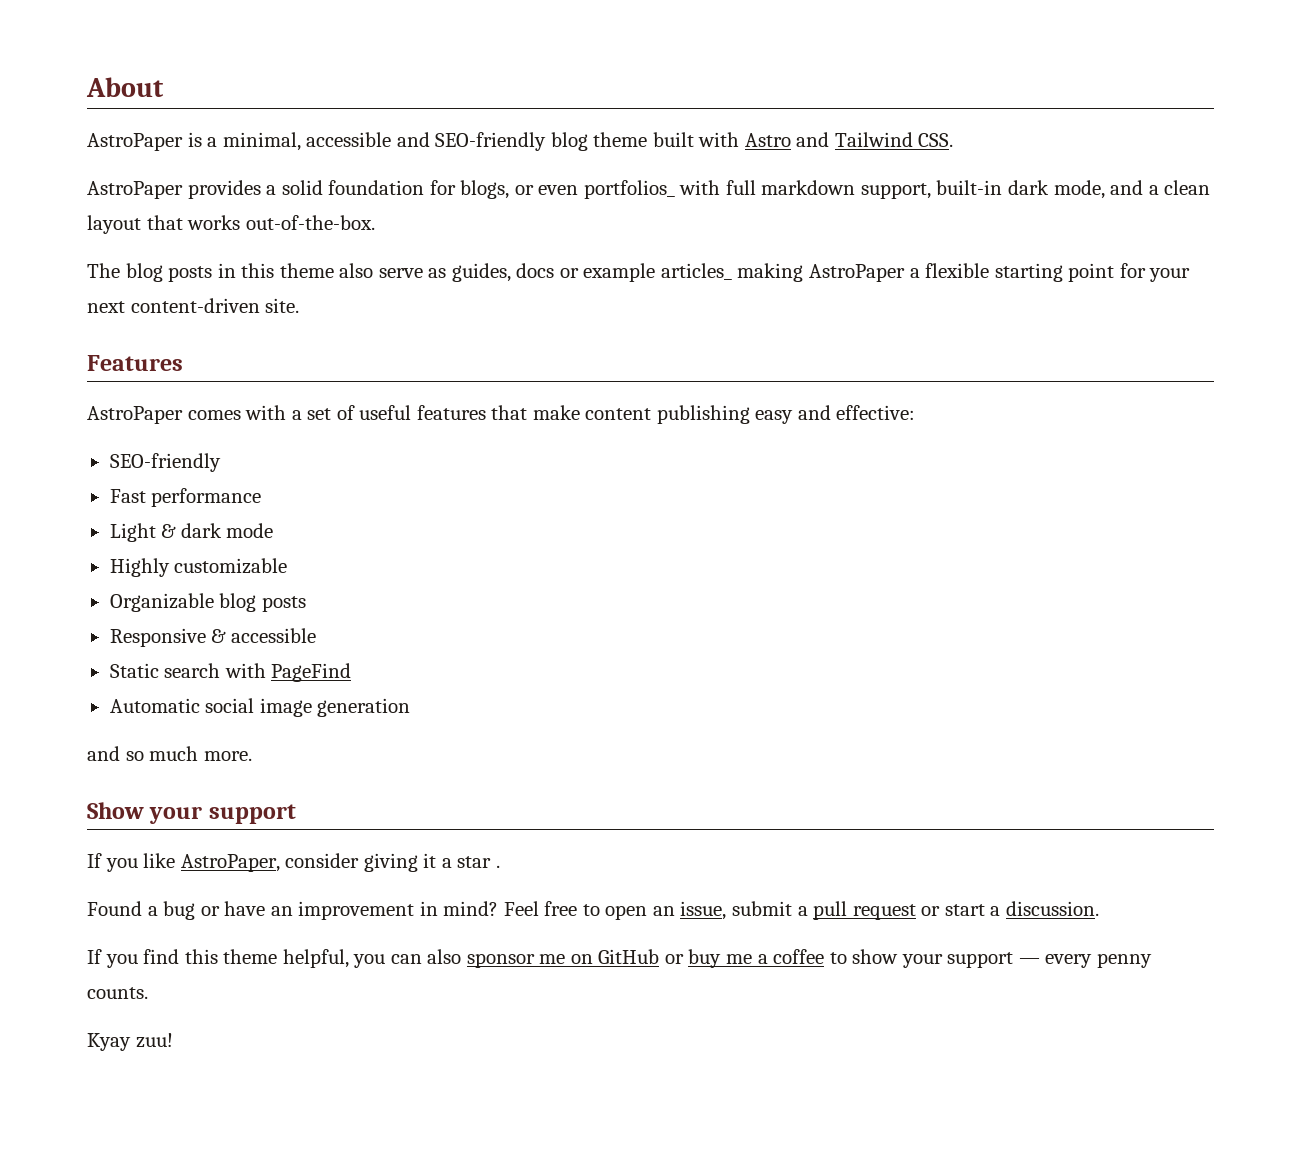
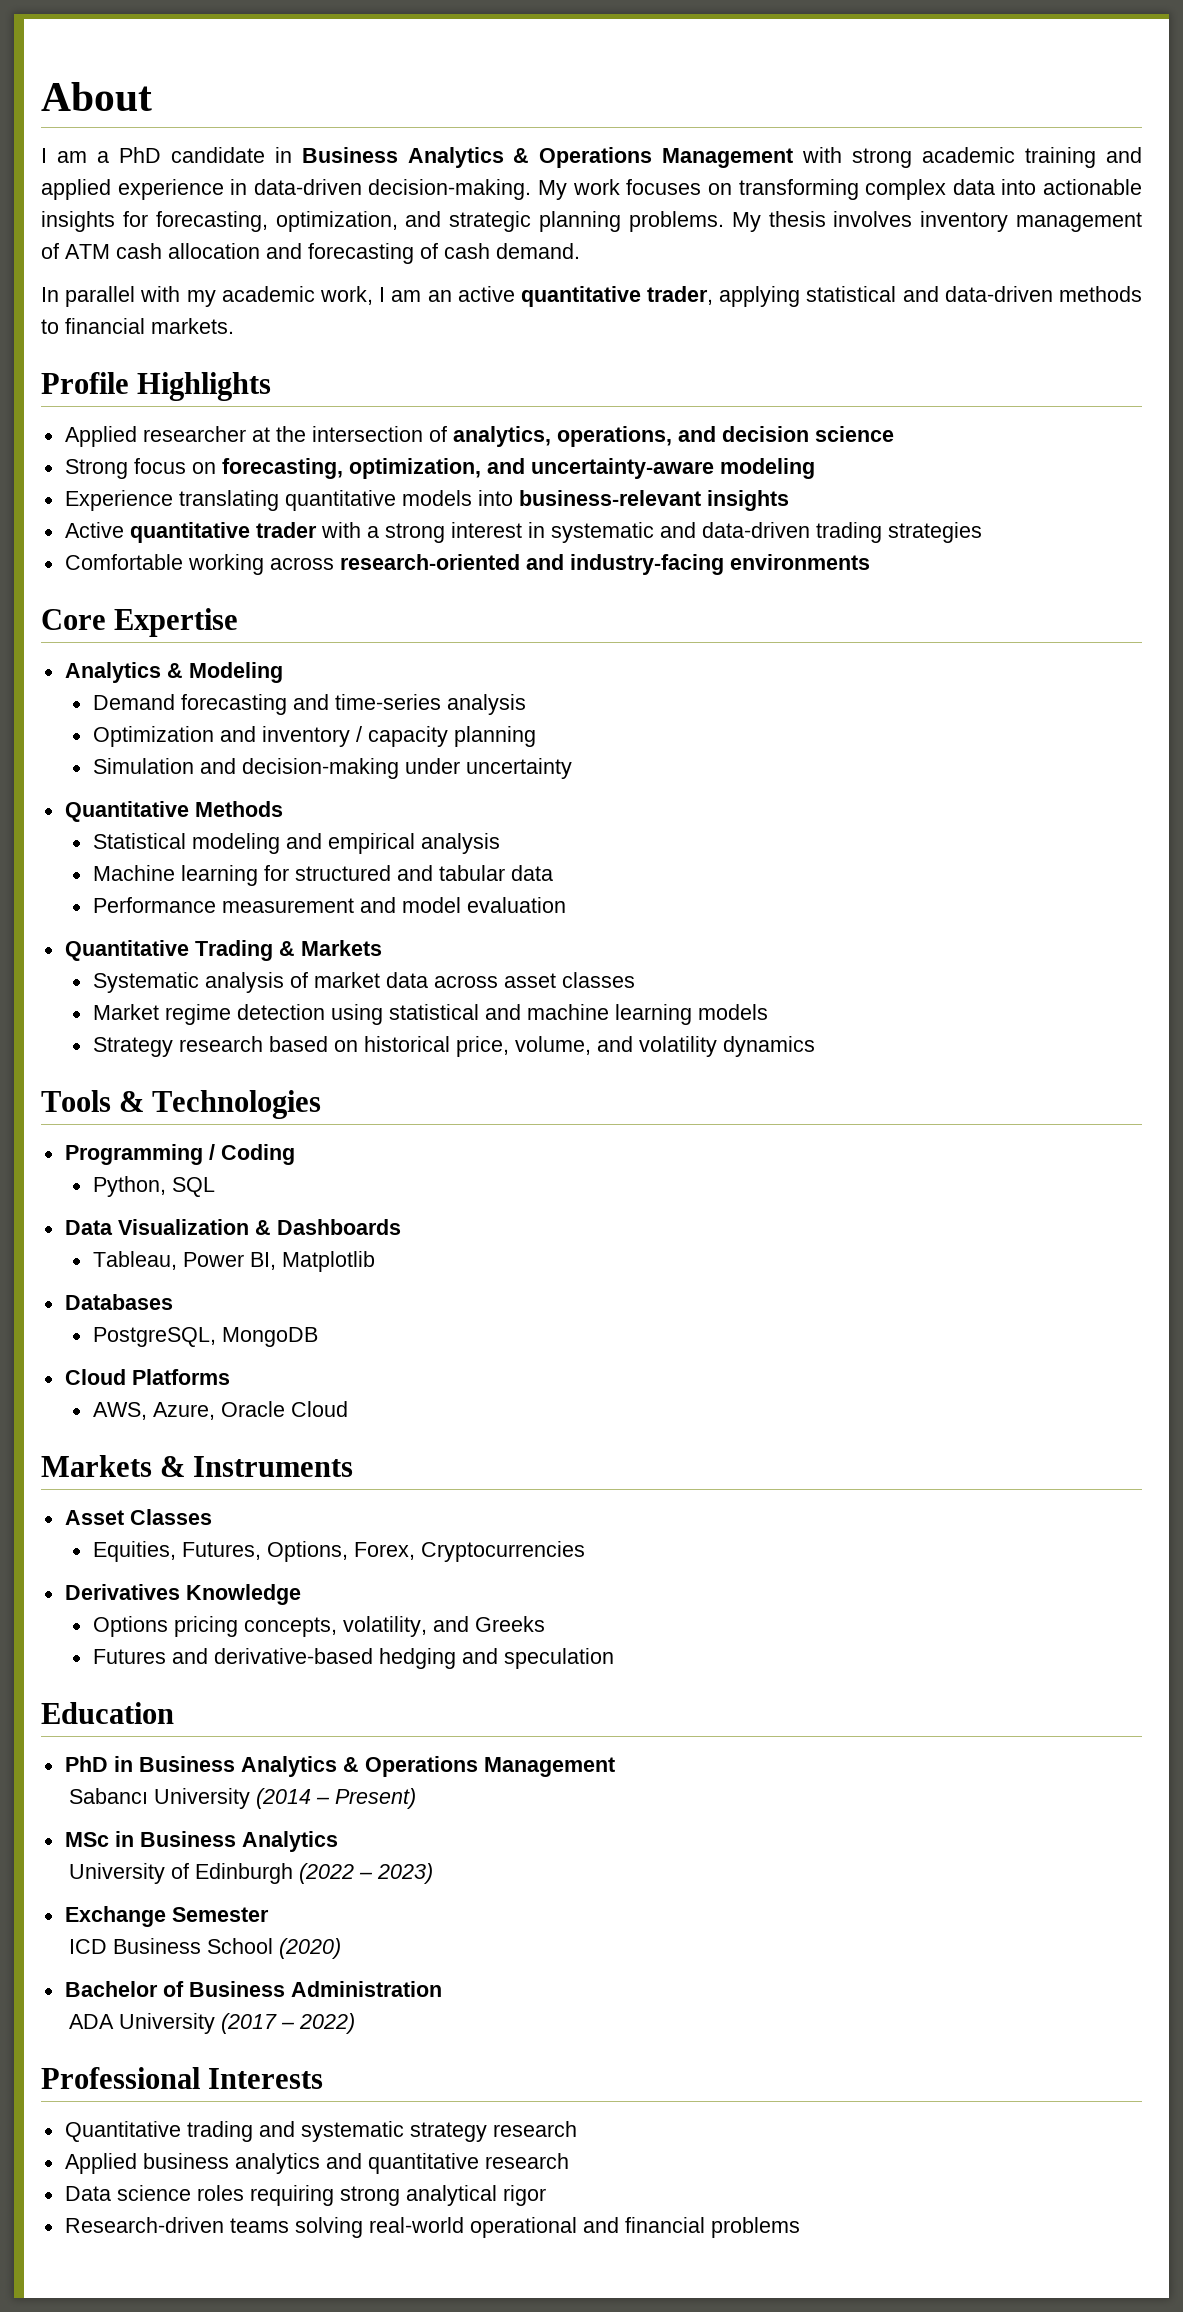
[87,132,954,151] [87,180,1211,199] [87,215,375,234] [87,263,1191,282] [87,298,300,313] [87,355,183,371] [87,405,916,424] [109,453,221,472] [109,488,262,507] [109,523,274,542] [109,558,288,577] [109,593,306,612] [109,628,316,647] [109,663,352,682] [109,698,411,717] [87,746,252,761] [87,802,296,824] [87,853,500,872] [87,901,1099,920] [87,949,1152,968] [87,987,148,999] [87,1033,173,1051] AstroPaper is a minimal, accessible and SEO-friendly blog theme built with Astro and Tailwind CSS. // AstroPaper provides a solid foundation for blogs, or even portfolios_ with full markdown support, built-in dark mode, and a clean layout that works out-of-the-box. // The blog posts in this theme also serve as guides, docs or example articles_ making AstroPaper a flexible starting point for your next content-driven site. // Features // AstroPaper comes with a set of useful features that make content publishing easy and effective: // SEO-friendly // Fast performance // Light & dark mode // Highly customizable // Organizable blog posts // Responsive & accessible // Static search with PageFind // Automatic social image generation // and so much more. // Show your support // If you like AstroPaper, consider giving it a star . // Found a bug or have an improvement in mind? Feel free to open an issue, submit a pull request or start a discussion. // If you find this theme helpful, you can also sponsor me on GitHub or buy me a coffee to show your support — every penny counts. // Kyay zuu! -> [41,147,1142,168] [41,179,1143,200] [41,211,1143,232] [41,243,580,264] [41,286,1142,307] [41,318,234,334] [41,372,272,401] [64,426,894,447] [64,458,815,479] [64,490,789,511] [64,522,982,543] [64,554,870,575] [41,608,239,637] [64,662,283,683] [92,694,526,715] [92,726,536,747] [92,758,572,779] [64,801,283,822] [92,833,500,854] [92,865,553,886] [92,897,566,913] [64,940,382,961] [92,972,635,993] [92,1004,768,1025] [92,1036,815,1057] [41,1090,322,1119] [64,1144,295,1165] [92,1176,215,1197] [64,1219,401,1235] [92,1251,375,1272] [64,1294,173,1310] [92,1327,318,1347] [64,1369,230,1385] [92,1401,348,1420] [41,1455,354,1477] [64,1509,212,1525] [92,1541,585,1562] [64,1584,301,1605] [92,1616,545,1637] [92,1648,614,1669] [41,1702,174,1724] [64,1756,615,1777] [69,1788,417,1809] [64,1831,338,1852] [69,1863,434,1884] [64,1906,269,1927] [69,1938,342,1959] [64,1981,442,1997] [69,2013,356,2034] [41,2067,324,2089] [64,2121,577,2142] [64,2153,569,2174] [64,2185,546,2206] [64,2217,800,2238] I am a PhD candidate in Business Analytics & Operations Management with strong academic training and applied experience in data-driven decision-making. My work focuses on transforming complex data into actionable insights for forecasting, optimization, and strategic planning problems. My thesis involves inventory management of ATM cash allocation and forecasting of cash demand. // In parallel with my academic work, I am an active quantitative trader, applying statistical and data-driven methods to financial markets. // Profile Highlights // Applied researcher at the intersection of analytics, operations, and decision science // Strong focus on forecasting, optimization, and uncertainty-aware modeling // Experience translating quantitative models into business-relevant insights // Active quantitative trader with a strong interest in systematic and data-driven trading strategies // Comfortable working across research-oriented and industry-facing environments // Core Expertise // Analytics & Modeling // Demand forecasting and time-series analysis // Optimization and inventory / capacity planning // Simulation and decision-making under uncertainty // Quantitative Methods // Statistical modeling and empirical analysis // Machine learning for structured and tabular data // Performance measurement and model evaluation // Quantitative Trading & Markets // Systematic analysis of market data across asset classes // Market regime detection using statistical and machine learning models // Strategy research based on historical price, volume, and volatility dynamics // Tools & Technologies // Programming / Coding // Python, SQL // Data Visualization & Dashboards // Tableau, Power BI, Matplotlib // Databases // PostgreSQL, MongoDB // Cloud Platforms // AWS, Azure, Oracle Cloud // Markets & Instruments // Asset Classes // Equities, Futures, Options, Forex, Cryptocurrencies // Derivatives Knowledge // Options pricing concepts, volatility, and Greeks // Futures and derivative-based hedging and speculation // Education // PhD in Business Analytics & Operations Management // Sabancı University (2014 – Present) // MSc in Business Analytics // University of Edinburgh (2022 – 2023) // Exchange Semester // ICD Business School (2020) // Bachelor of Business Administration // ADA University (2017 – 2022) // Professional Interests // Quantitative trading and systematic strategy research // Applied business analytics and quantitative research // Data science roles requiring strong analytical rigor // Research-driven teams solving real-world operational and financial problems

